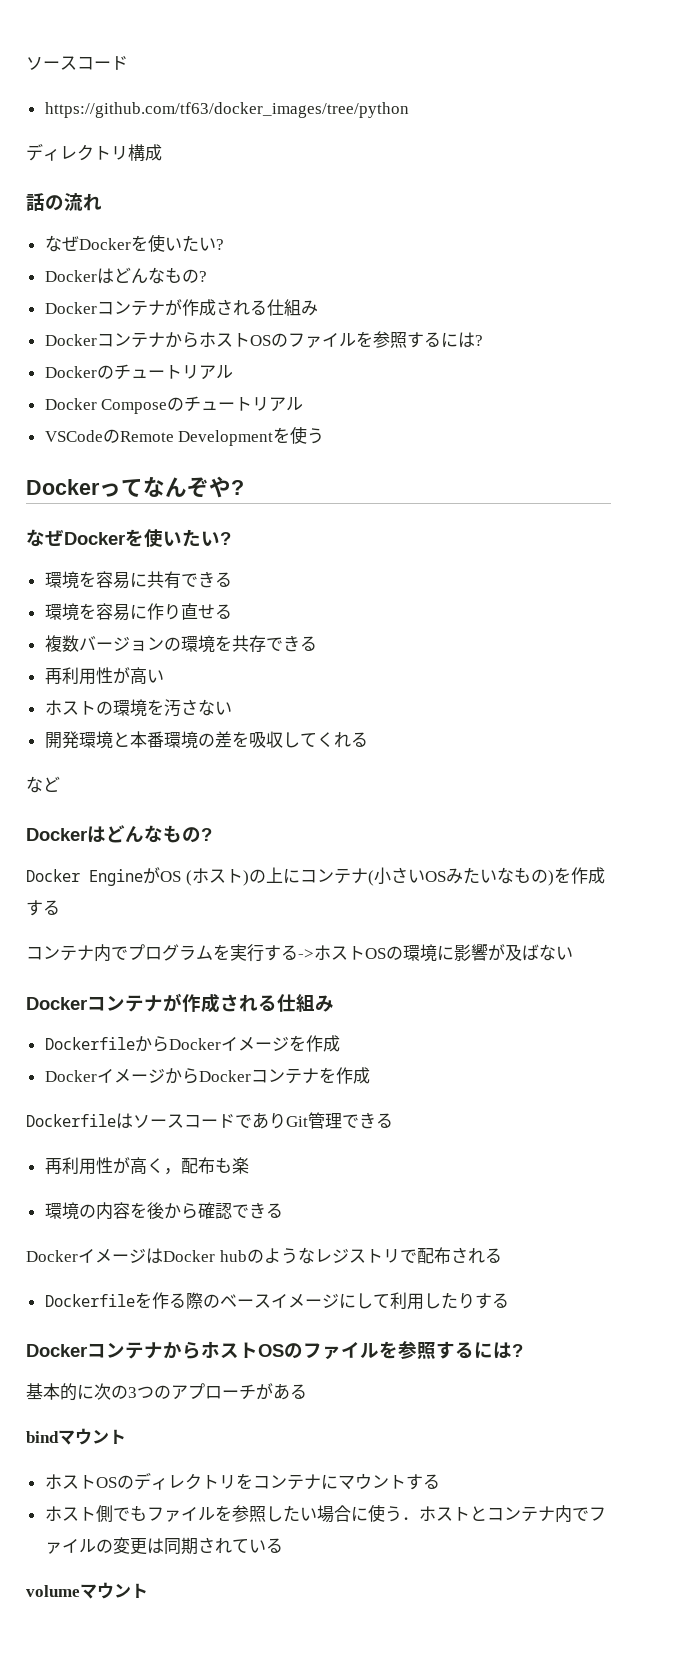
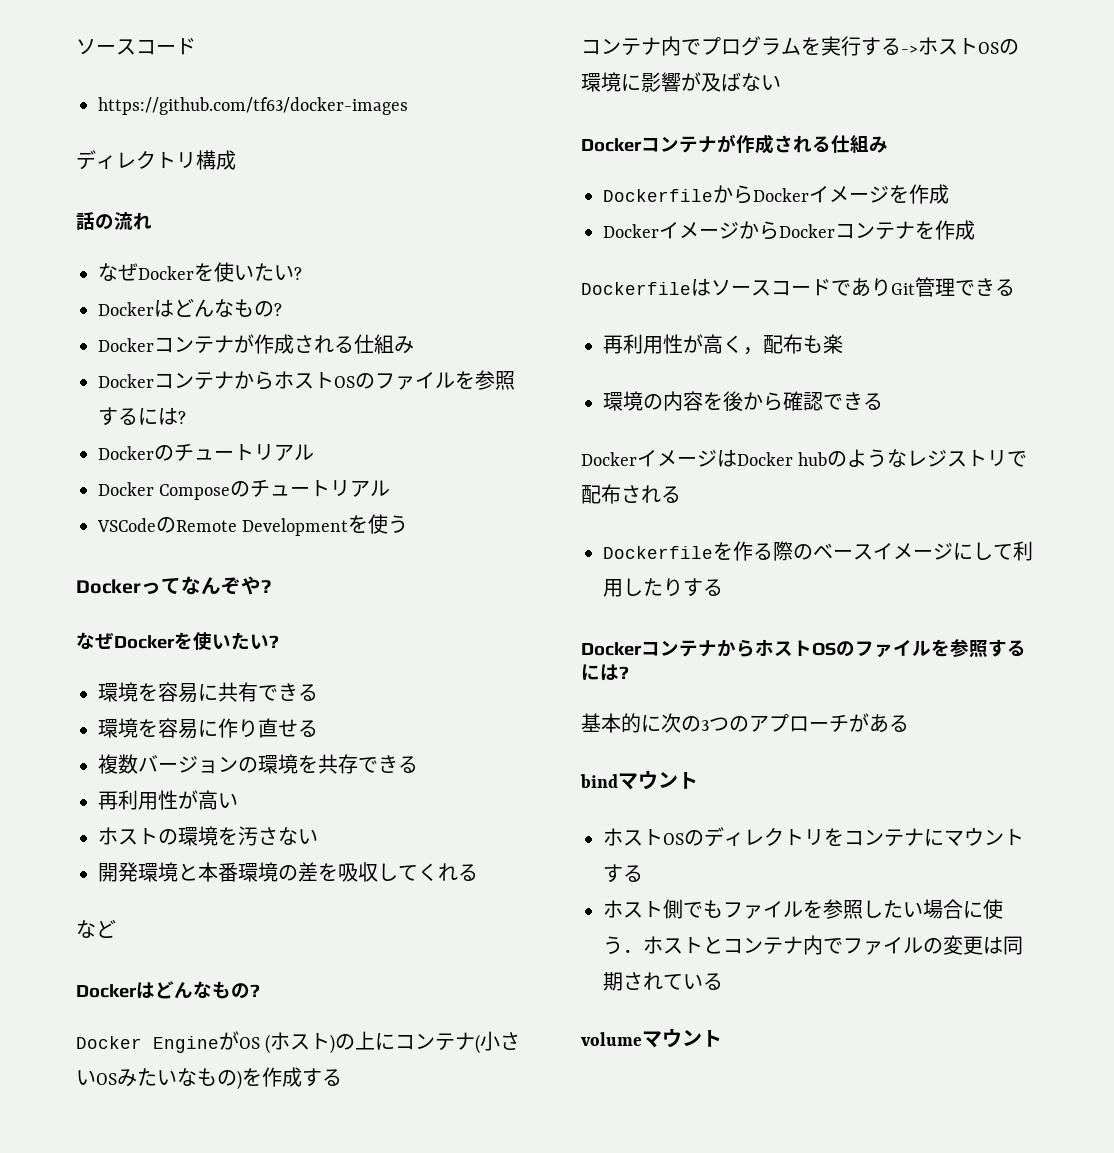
[44,102,409,118] https://github.com/tf63/docker_images/tree/python -> [98,97,408,115] https://github.com/tf63/docker-images

